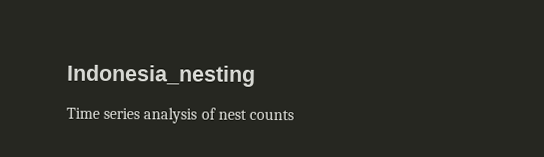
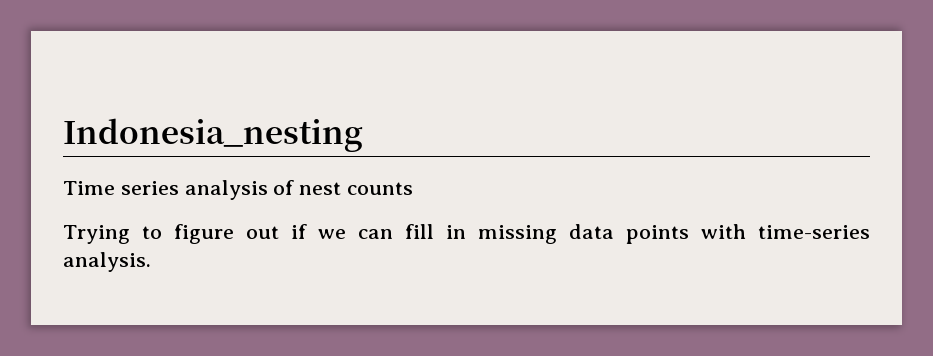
(294, 115) none -> [63,224,870,244] [63,252,151,272] // Trying to figure out if we can fill in missing data points with time-series analysis.

